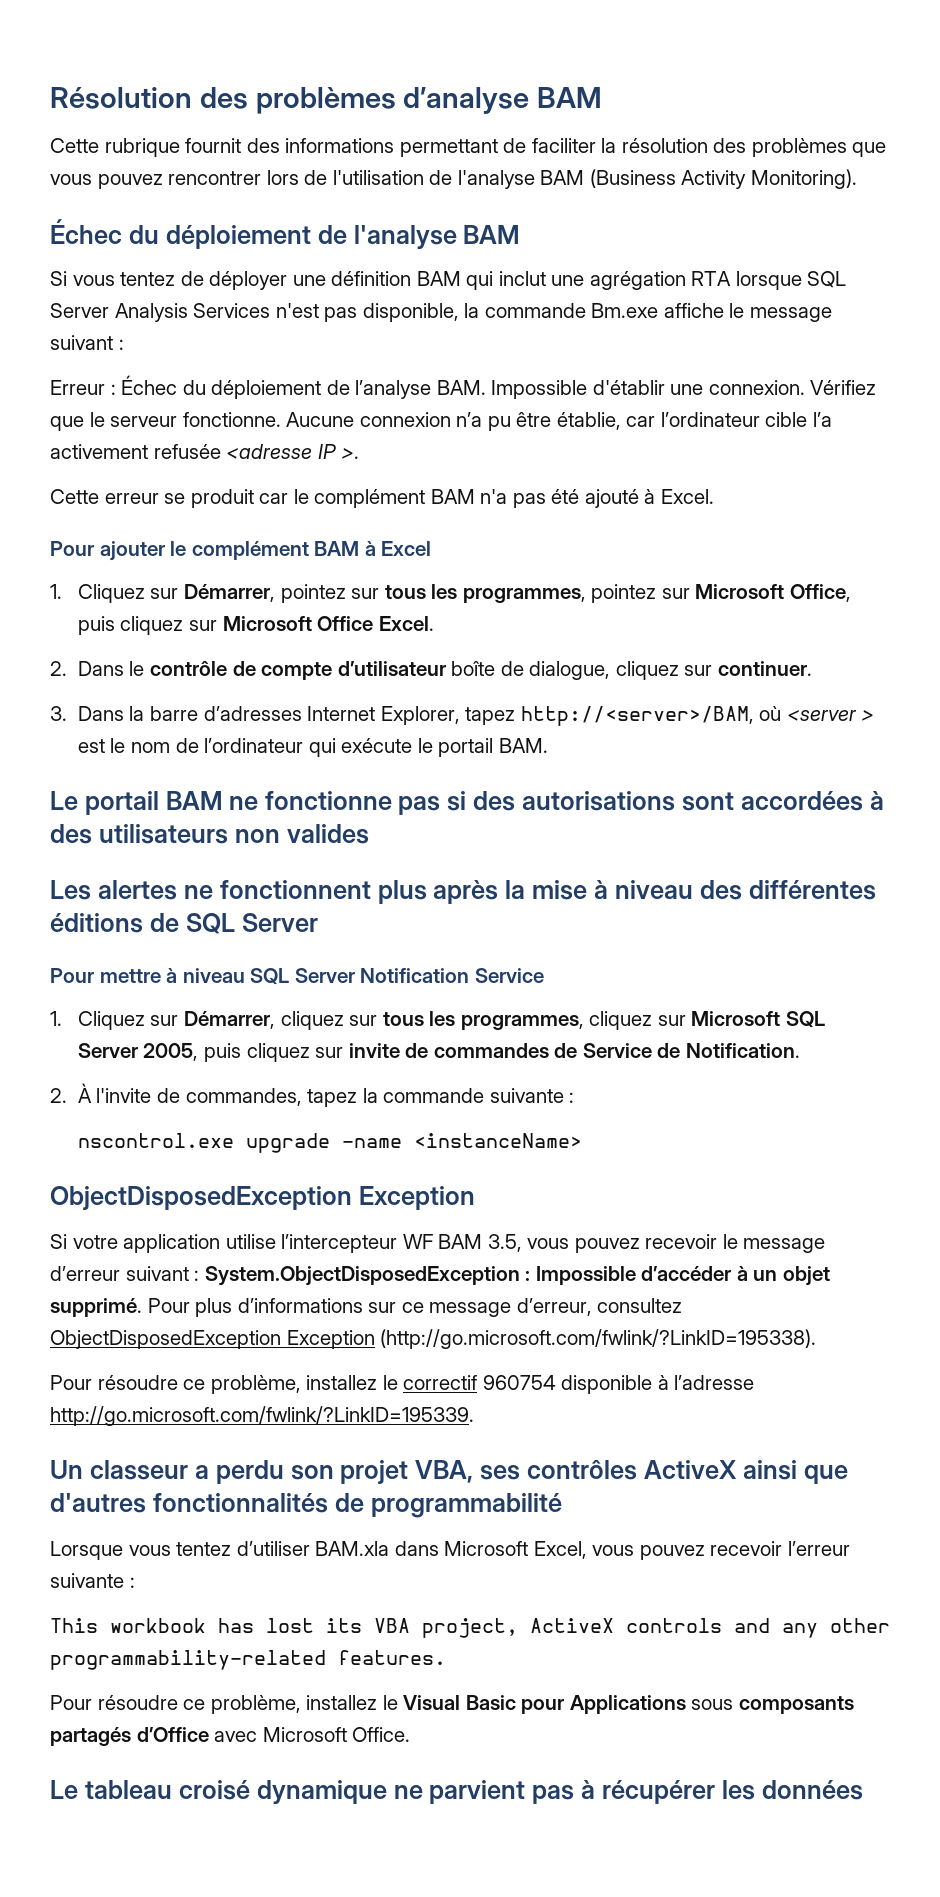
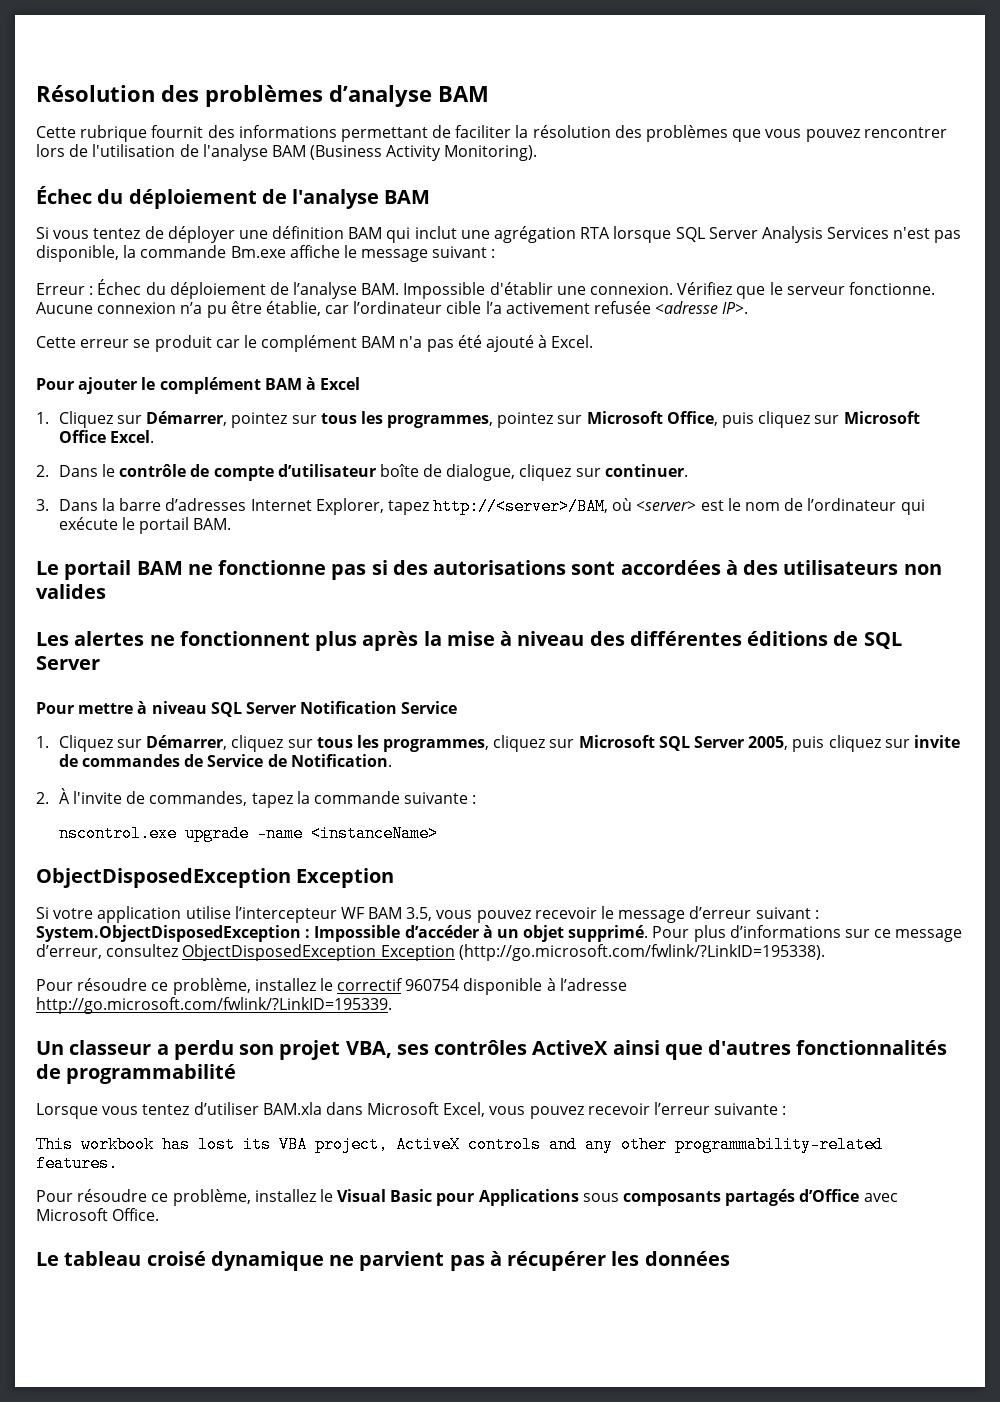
[317,444,360,459] IP >. -> [722,302,749,314] IP>.
[786,710,875,721] <server > -> [636,501,697,511] <server>

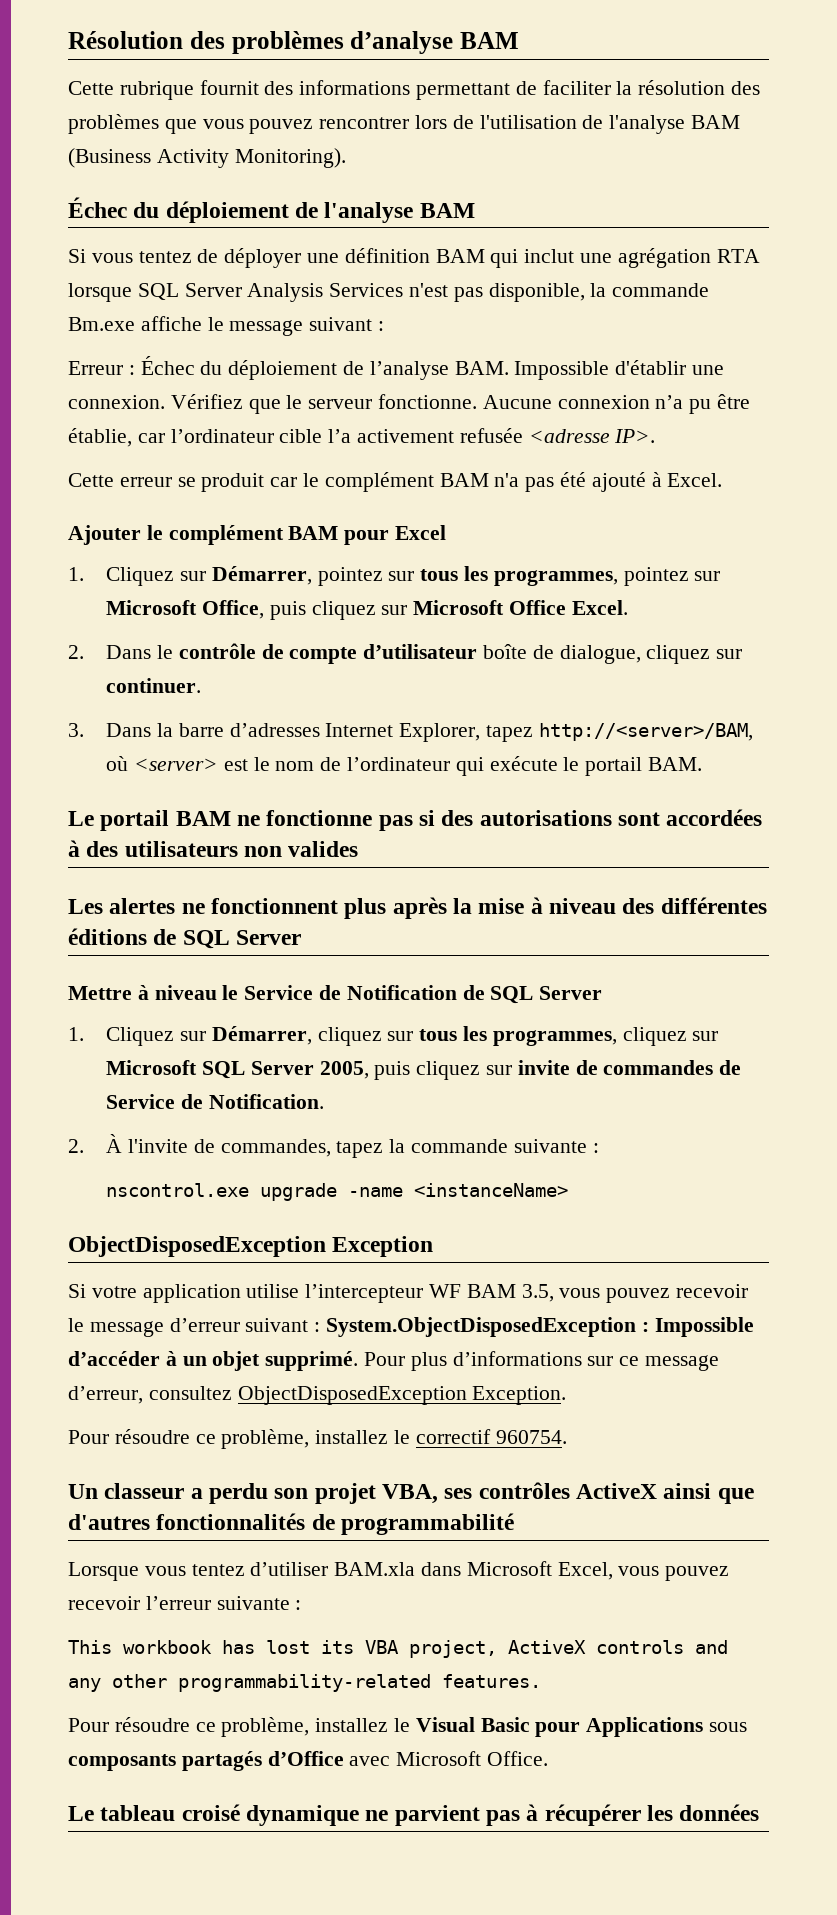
[36,377,316,394] Pour ajouter le complément BAM à -> [68,525,390,545] Ajouter le complément BAM pour
[36,701,458,717] Pour mettre à niveau SQL Server Notification Service -> [68,985,603,1004] Mettre à niveau le Service de Notification de SQL Server
[380,944,825,961] Exception (http://go.microsoft.com/fwlink/?LinkID=195338). -> [472,1386,567,1405] Exception.
[405,978,627,995] [36,997,392,1014] 960754 disponible à l’adresse http://go.microsoft.com/fwlink/?LinkID=195339. -> [495,1430,567,1444] 960754.

